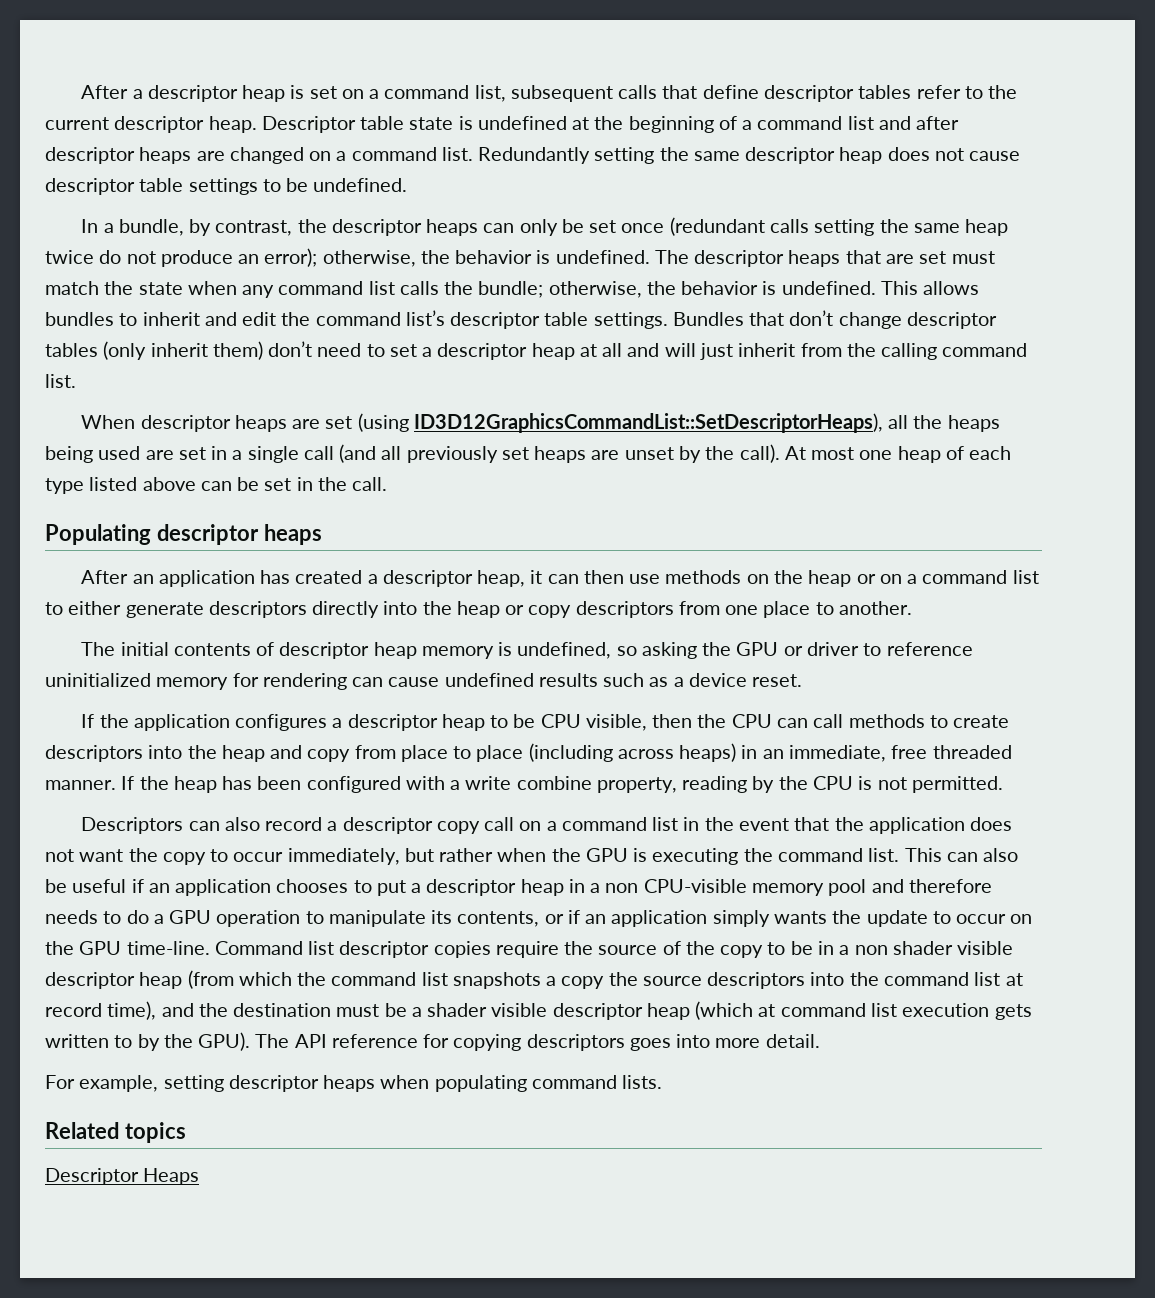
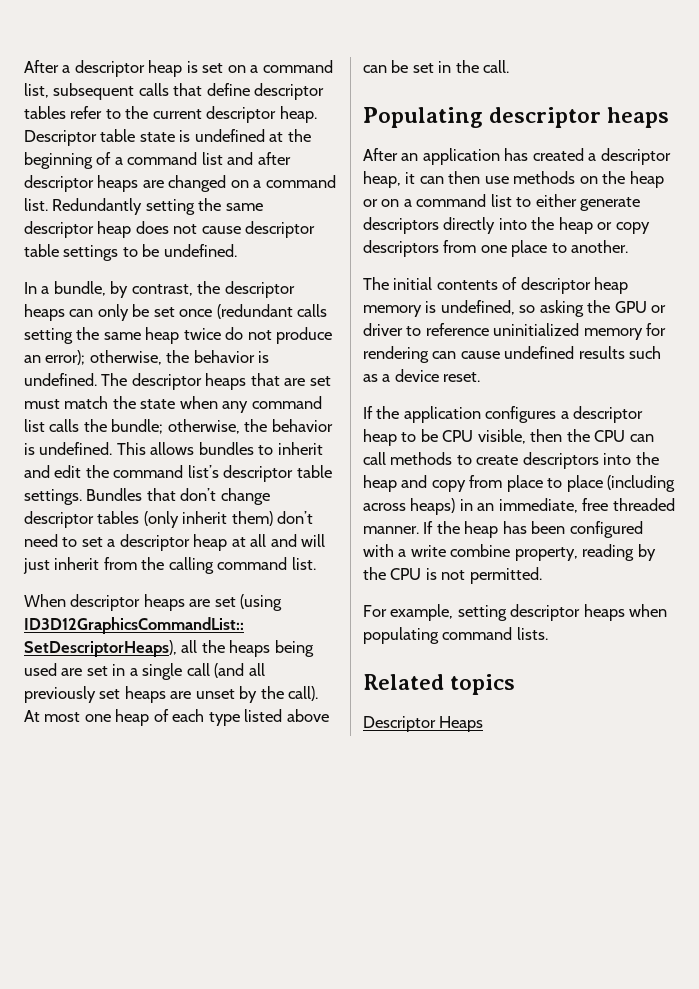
[81,817,1013,834] [45,848,1019,865] [45,879,992,896] [45,910,1033,927] [45,941,1014,958] [45,970,1023,989] [45,1001,1032,1020] [45,1032,820,1051] // Descriptors can also record a descriptor copy call on a command list in the event that the application does not want the copy to occur immediately, but rather when the GPU is executing the command list. This can also be useful if an application chooses to put a descriptor heap in a non CPU-visible memory pool and therefore needs to do a GPU operation to manipulate its contents, or if an application simply wants the update to occur on the GPU time-line. Command list descriptor copies require the source of the copy to be in a non shader visible descriptor heap (from which the command list snapshots a copy the source descriptors into the command list at record time), and the destination must be a shader visible descriptor heap (which at command list execution gets written to by the GPU). The API reference for copying descriptors goes into more detail. -> (542, 575) none

